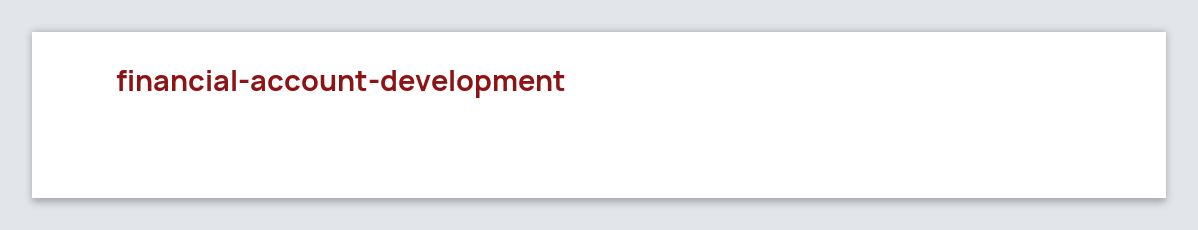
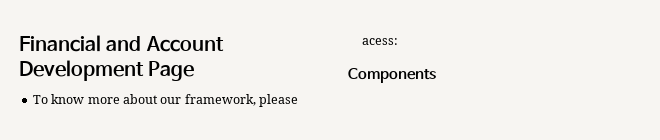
[116,70,566,98] financial-account-development -> [19,35,224,52] [19,60,195,81] [32,94,298,107] [361,38,398,45] [348,68,436,83] Financial and Account Development Page // To know more about our framework, please acess: // Components

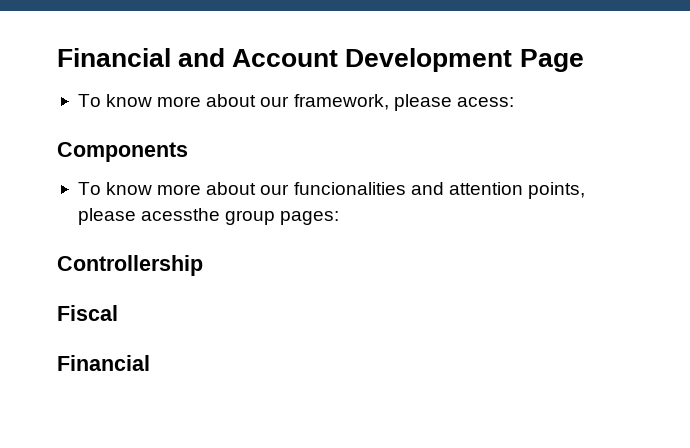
(436, 75) none -> [77,182,585,199] [77,208,340,225] [57,255,203,276] [57,305,118,321] [57,355,150,371] // To know more about our funcionalities and attention points, please acessthe group pages: // Controllership // Fiscal // Financial

